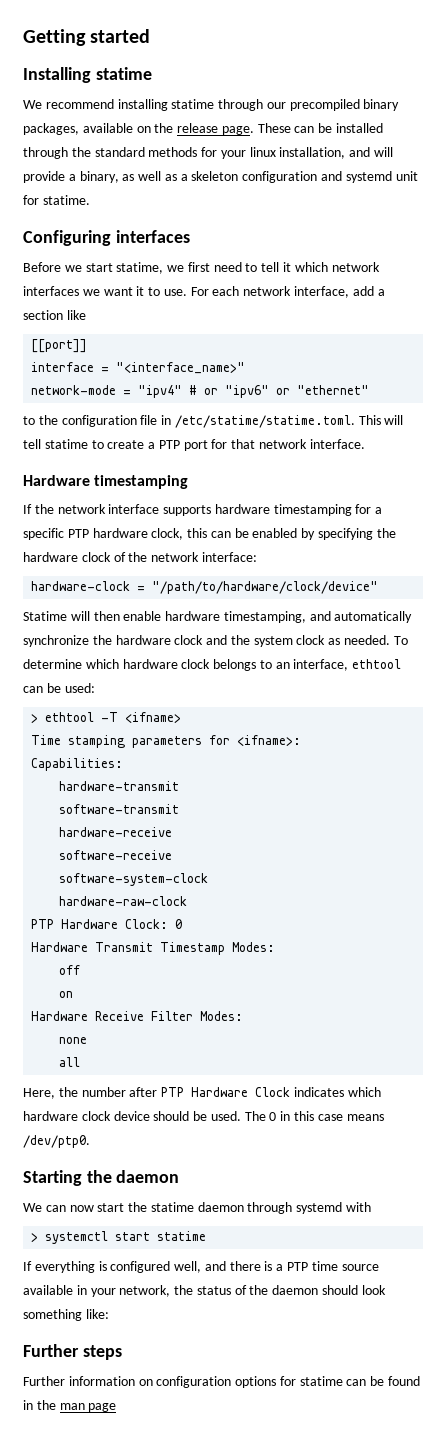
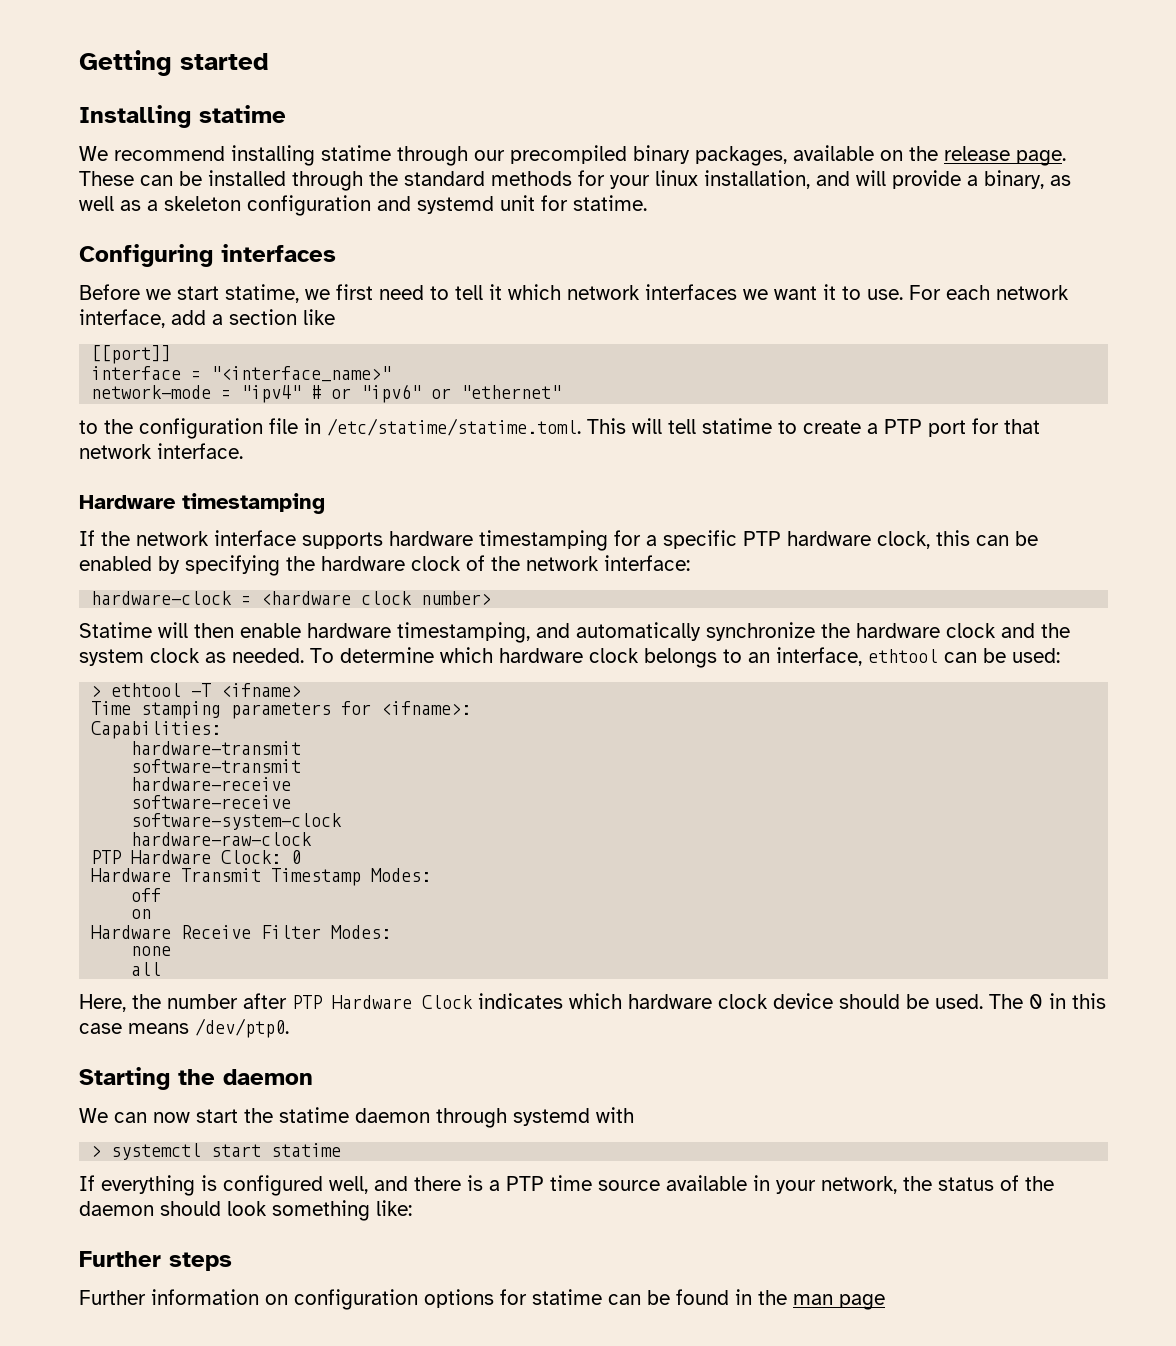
[152,581,379,594] "/path/to/hardware/clock/device" -> [261,591,492,605] <hardware clock number>

